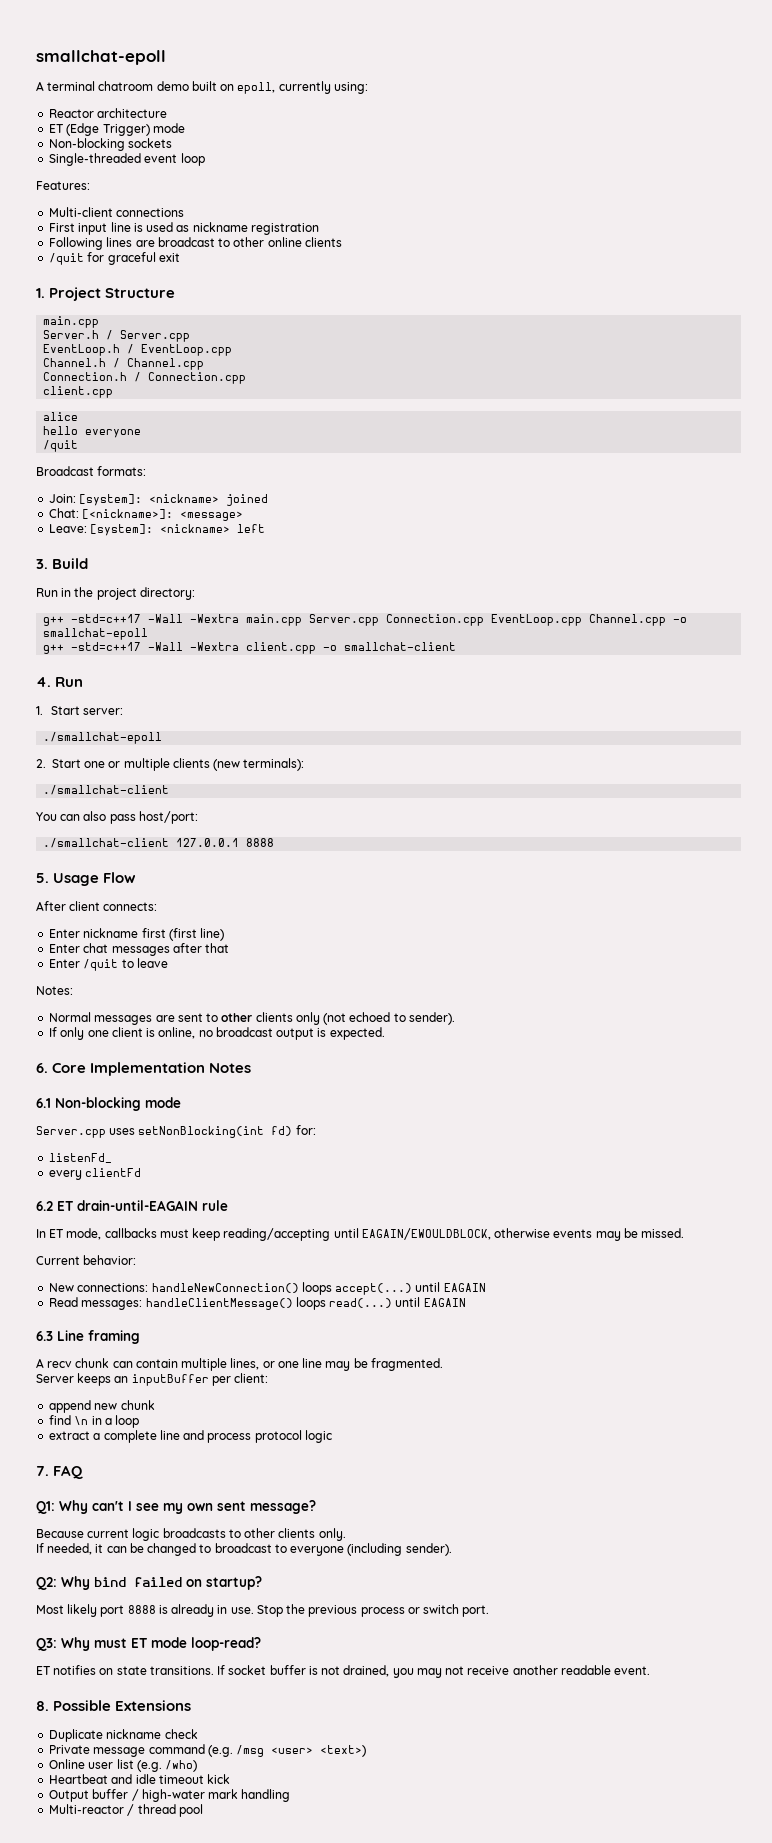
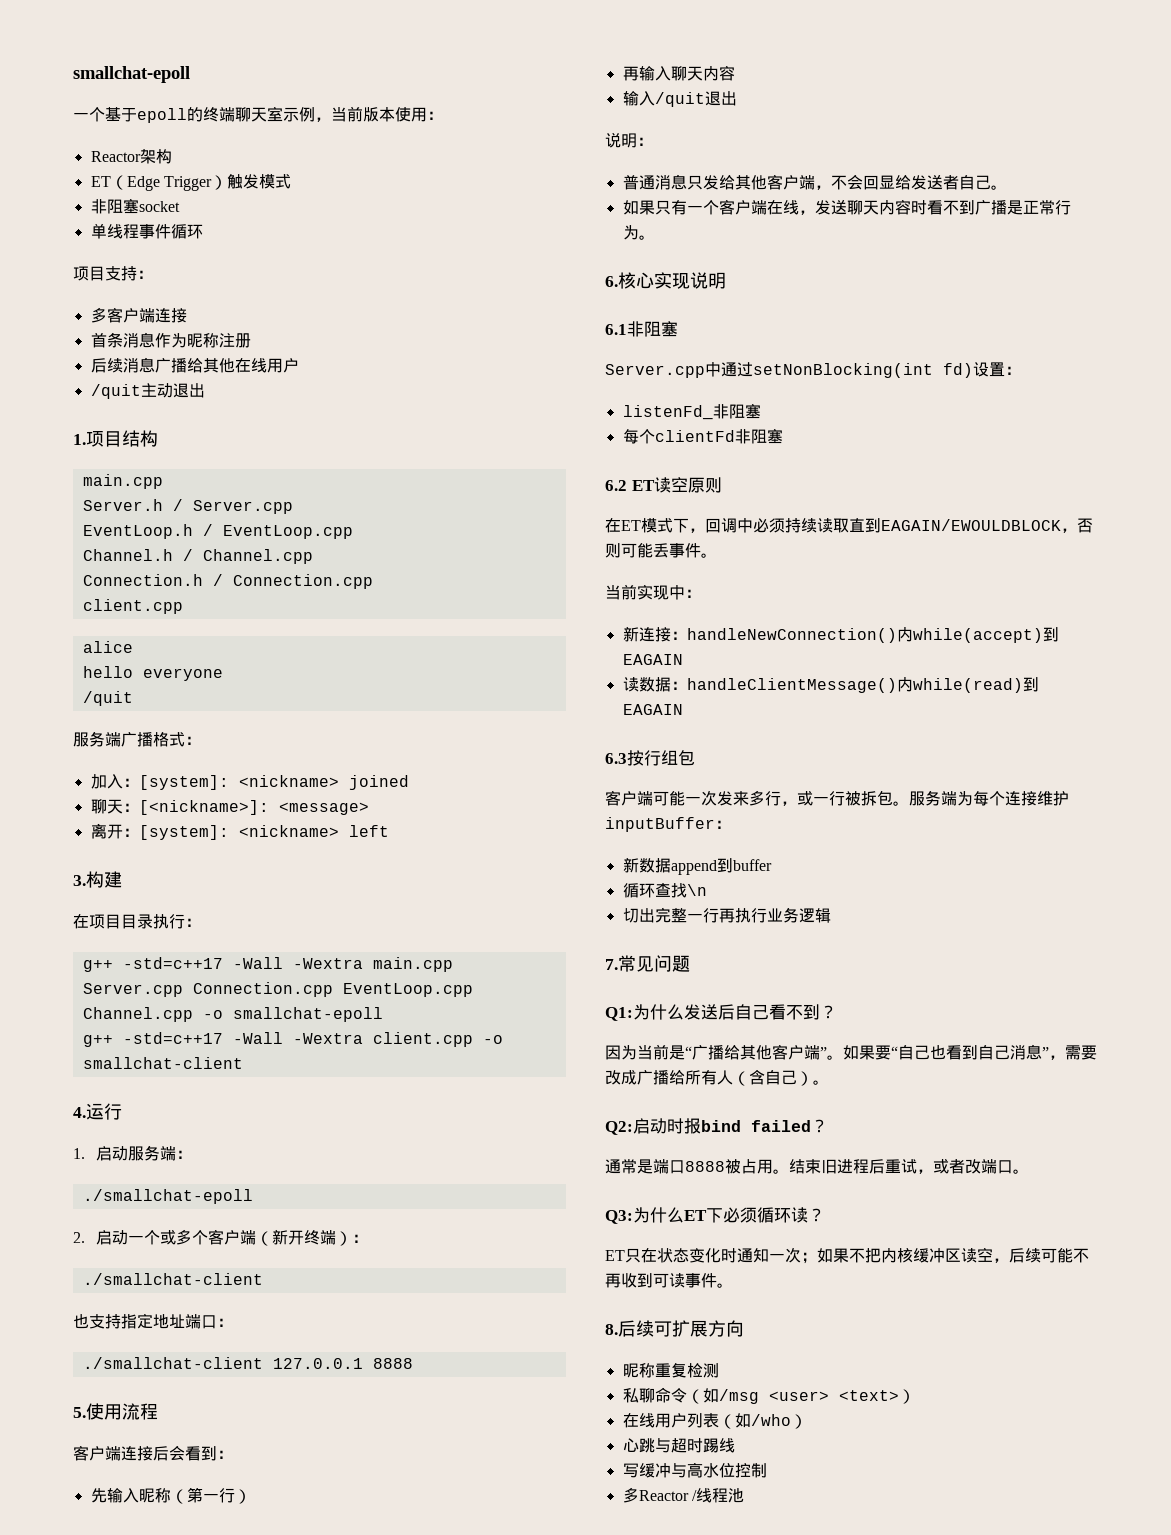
[36,50,166,65] [36,81,368,94] [49,108,168,118] [49,123,185,136] [49,138,173,151] [49,153,205,166] [36,181,90,190] [49,207,185,217] [49,222,319,235] [49,237,342,250] [49,252,180,265] [36,287,176,301] smallchat-epoll // A terminal chatroom demo built on epoll, currently using: // Reactor architecture // ET (Edge Trigger) mode // Non-blocking sockets // Single-threaded event loop // Features: // Multi-client connections // First input line is used as nickname registration // Following lines are broadcast to other online clients // /quit for graceful exit // 1. Project Structure -> [73,66,190,83] [73,106,443,123] [90,149,172,164] [90,174,291,191] [90,198,180,214] [90,223,203,239] [73,266,153,281] [90,307,187,323] [90,332,251,348] [90,357,299,373] [90,383,205,399] [73,430,158,447] smallchat-epoll // 一个基于epoll的终端聊天室示例，当前版本使用： // Reactor架构 // ET（Edge Trigger）触发模式 // 非阻塞socket // 单线程事件循环 // 项目支持： // 多客户端连接 // 首条消息作为昵称注册 // 后续消息广播给其他在线用户 // /quit主动退出 // 1.项目结构
[36,466,147,476] [49,494,77,503] Broadcast formats: // Join: -> [73,731,201,747] [90,774,139,789] 服务端广播格式： // 加入：
[49,508,80,518] Chat: -> [90,799,139,814] 聊天：
[49,524,88,533] Leave: -> [90,823,139,839] 离开：
[52,558,89,569] [36,587,195,600] Build // Run in the project directory: -> [86,871,122,888] [73,914,201,929] 构建 // 在项目目录执行：
[55,677,84,687] [36,706,124,715] Run // 1. Start server: -> [86,1103,122,1120] [73,1145,192,1161] 运行 // 1.启动服务端：
[52,758,305,771] [43,785,170,795] [36,811,198,824] [43,838,275,848] [36,872,137,886] [36,901,158,911] [49,928,225,941] [49,943,230,956] [49,958,168,971] [36,986,73,995] [49,1012,455,1025] [49,1027,385,1040] [36,1062,252,1076] Start one or multiple clients (new terminals): // ./smallchat-client // You can also pass host/port: // ./smallchat-client 127.0.0.1 8888 // 5. Usage Flow // After client connects: // Enter nickname first (first line) // Enter chat messages after that // Enter /quit to leave // Notes: // Normal messages are sent to other clients only (not echoed to sender). // If only one client is online, no broadcast output is expected. // 6. Core Implementation Notes -> [95,1229,368,1246] [82,1273,263,1285] [73,1313,233,1329] [82,1357,413,1369] [73,1403,158,1420] [73,1445,233,1461] [90,1487,251,1504] [622,65,735,81] [622,91,737,107] [605,132,653,148] [622,174,1007,190] [622,199,1071,215] [622,225,655,240] [605,272,726,289] 启动一个或多个客户端（新开终端）： // ./smallchat-client // 也支持指定地址端口： // ./smallchat-client 127.0.0.1 8888 // 5.使用流程 // 客户端连接后会看到： // 先输入昵称（第一行） // 再输入聊天内容 // 输入/quit退出 // 说明： // 普通消息只发给其他客户端，不会回显给发送者自己。 // 如果只有一个客户端在线，发送聊天内容时看不到广播是正常行为。 // 6.核心实现说明
[55,1097,181,1111] [36,1126,136,1138] Non-blocking mode // Server.cpp uses -> [627,321,678,337] [605,362,753,378] 非阻塞 // Server.cpp中通过
[295,1125,316,1135] for: -> [973,362,1021,377] 设置：
[49,1170,83,1180] // every -> [712,403,761,419] [622,429,655,444] 非阻塞 // 每个
(142, 1172) none -> [734,428,783,444] 非阻塞
[77,1200,228,1211] [36,1228,685,1241] [36,1255,137,1265] [49,1282,486,1295] [49,1297,466,1310] [36,1330,140,1344] [36,1358,443,1371] [36,1373,269,1386] [49,1400,155,1413] [49,1415,140,1428] [49,1430,332,1443] drain-until-EAGAIN rule // In ET mode, callbacks must keep reading/accepting until EAGAIN/EWOULDBLOCK, otherwise events may be missed. // Current behavior: // New connections: handleNewConnection() loops accept(...) until EAGAIN // Read messages: handleClientMessage() loops read(...) until EAGAIN // 6.3 Line framing // A recv chunk can contain multiple lines, or one line may be fragmented. // Server keeps an inputBuffer per client: // append new chunk // find \n in a loop // extract a complete line and process protocol logic -> [653,477,722,493] [605,518,1093,533] [605,543,717,558] [605,584,701,600] [622,626,1059,643] [622,654,683,665] [622,677,1039,693] [622,704,683,715] [605,750,695,766] [605,790,1069,806] [605,817,731,832] [622,857,772,875] [622,883,707,898] [622,907,831,923] 读空原则 // 在ET模式下，回调中必须持续读取直到EAGAIN/EWOULDBLOCK，否则可能丢事件。 // 当前实现中： // 新连接：handleNewConnection()内while(accept)到EAGAIN // 读数据：handleClientMessage()内while(read)到EAGAIN // 6.3按行组包 // 客户端可能一次发来多行，或一行被拆包。服务端为每个连接维护inputBuffer： // 新数据append到buffer // 循环查找\n // 切出完整一行再执行业务逻辑
[53,1465,84,1479] FAQ -> [618,955,690,972] 常见问题
[59,1500,316,1514] [36,1528,346,1541] [36,1543,452,1556] [36,1576,262,1590] [36,1604,490,1617] [36,1637,261,1651] [36,1665,651,1678] [36,1700,192,1711] [49,1729,198,1742] [49,1744,367,1757] [49,1759,198,1772] [49,1774,231,1784] [49,1789,291,1802] [49,1804,203,1817] Why can't I see my own sent message? // Because current logic broadcasts to other clients only. // If needed, it can be changed to broadcast to everyone (including sender). // Q2: Why bind failed on startup? // Most likely port 8888 is already in use. Stop the previous process or switch port. // Q3: Why must ET mode loop-read? // ET notifies on state transitions. If socket buffer is not drained, you may not receive another readable event. // 8. Possible Extensions // Duplicate nickname check // Private message command (e.g. /msg <user> <text>) // Online user list (e.g. /who) // Heartbeat and idle timeout kick // Output buffer / high-water mark handling // Multi-reactor / thread pool -> [633,1004,837,1020] [605,1044,1097,1060] [605,1069,829,1086] [605,1118,828,1135] [605,1159,1029,1174] [605,1207,825,1224] [605,1247,1089,1264] [605,1273,733,1288] [605,1320,744,1337] [622,1363,719,1378] [622,1387,915,1404] [622,1413,807,1429] [622,1438,735,1453] [622,1462,767,1478] [622,1487,744,1503] 为什么发送后自己看不到？ // 因为当前是“广播给其他客户端”。如果要“自己也看到自己消息”，需要改成广播给所有人（含自己）。 // Q2:启动时报bind failed？ // 通常是端口8888被占用。结束旧进程后重试，或者改端口。 // Q3:为什么ET下必须循环读？ // ET只在状态变化时通知一次；如果不把内核缓冲区读空，后续可能不再收到可读事件。 // 8.后续可扩展方向 // 昵称重复检测 // 私聊命令（如/msg <user> <text>） // 在线用户列表（如/who） // 心跳与超时踢线 // 写缓冲与高水位控制 // 多Reactor /线程池

